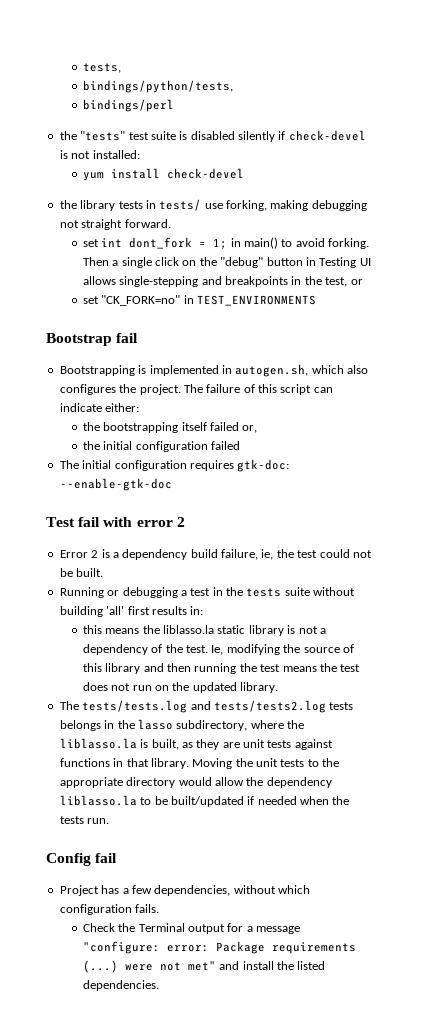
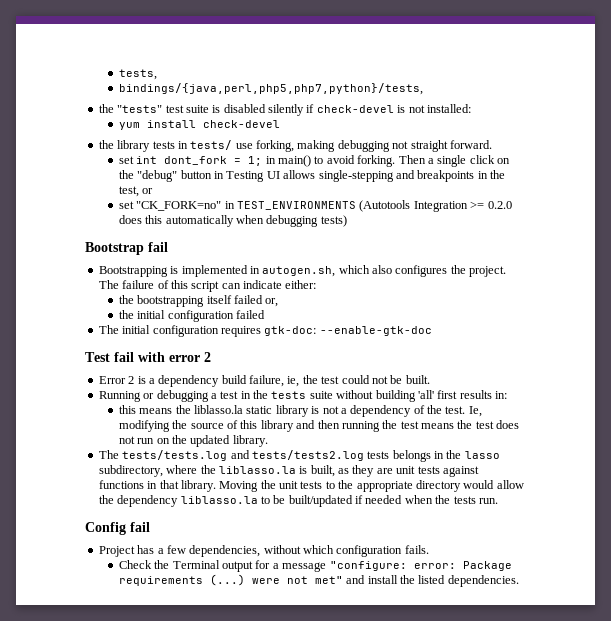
[82,80,233,93] [82,99,174,112] bindings/python/tests, // bindings/perl -> [118,83,423,95] bindings/{java,perl,php5,php7,python}/tests,
(317, 300) none -> [359,200,512,212] [118,215,347,227] (Autotools Integration >= 0.2.0 does this automatically when debugging tests)

